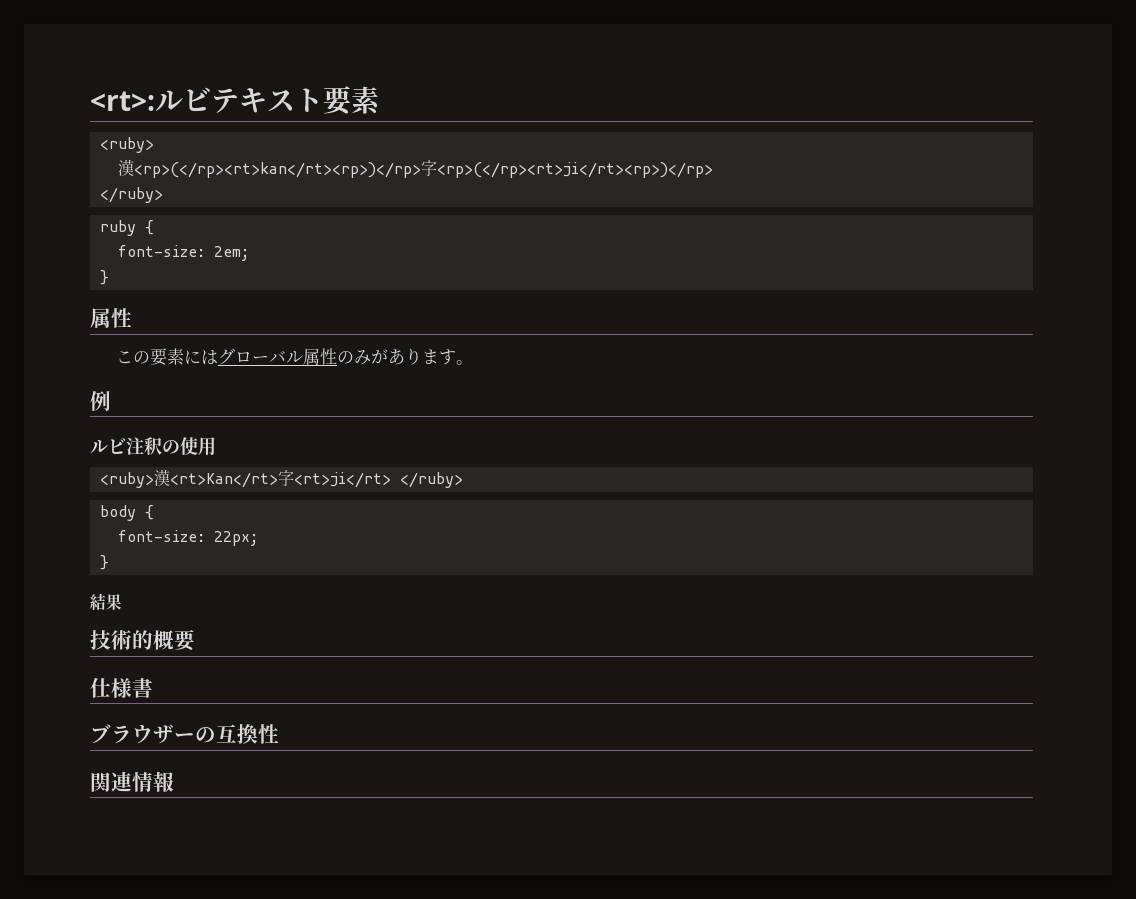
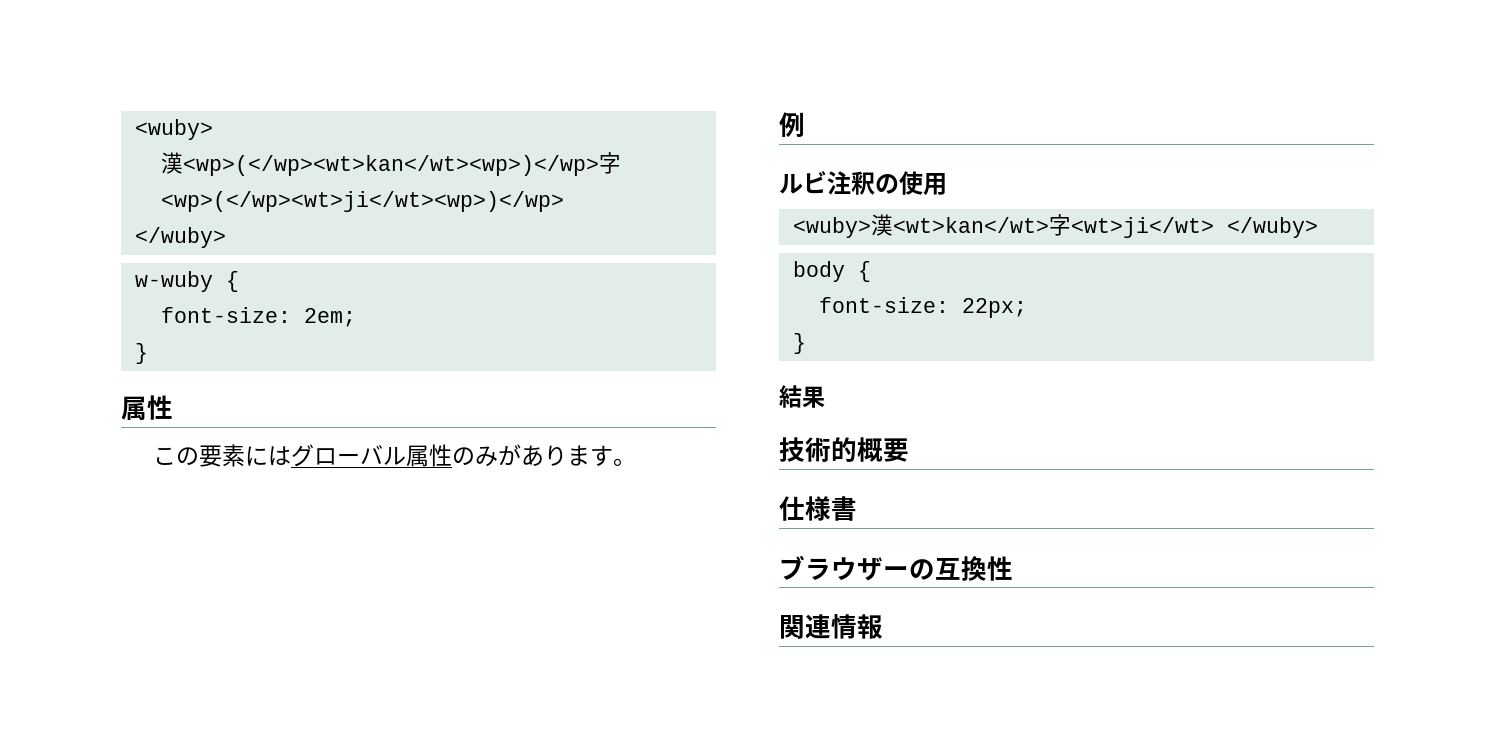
[90,86,380,115] [100,137,155,153] [118,159,714,178] [100,187,164,203] [100,220,137,236] <rt>:ルビテキスト要素 // <ruby> // 漢<rp>(</rp><rt>kan</rt><rp>)</rp>字<rp>(</rp><rt>ji</rt><rp>)</rp> // </ruby> // ruby -> [134,119,213,140] [160,152,621,176] [160,191,564,212] [134,227,226,248] [134,271,213,292] <wuby> // 漢<wp>(</wp><wt>kan</wt><wp>)</wp>字<wp>(</wp><wt>ji</wt><wp>)</wp> // </wuby> // w-wuby
[100,469,464,488] <ruby>漢<rt>Kan</rt>字<rt>ji</rt> </ruby> -> [792,214,1318,238] <wuby>漢<wt>kan</wt>字<wt>ji</wt> </wuby>

